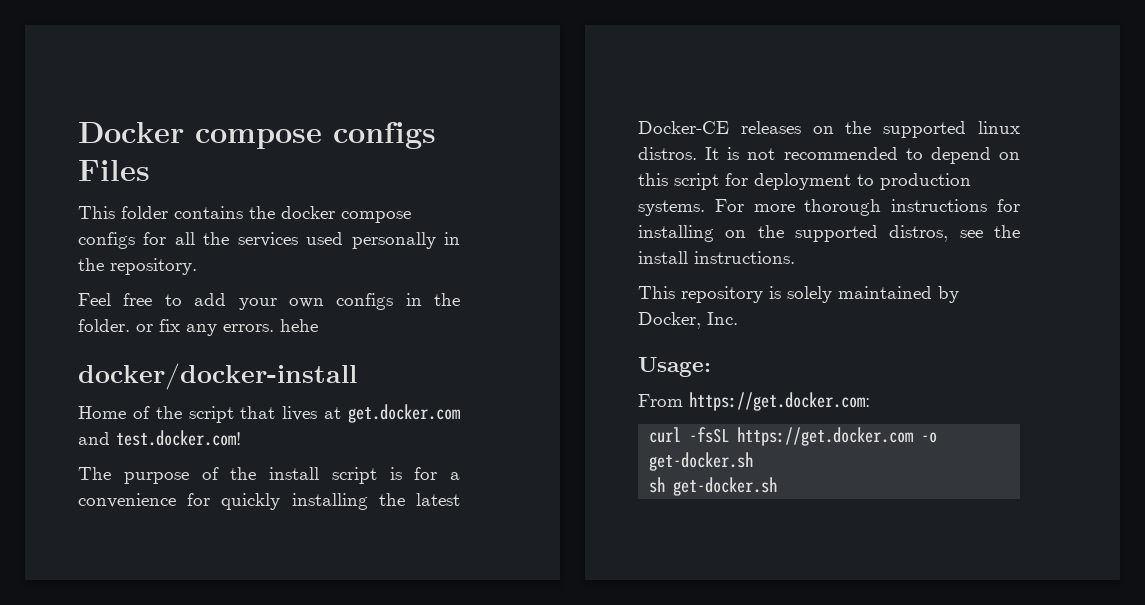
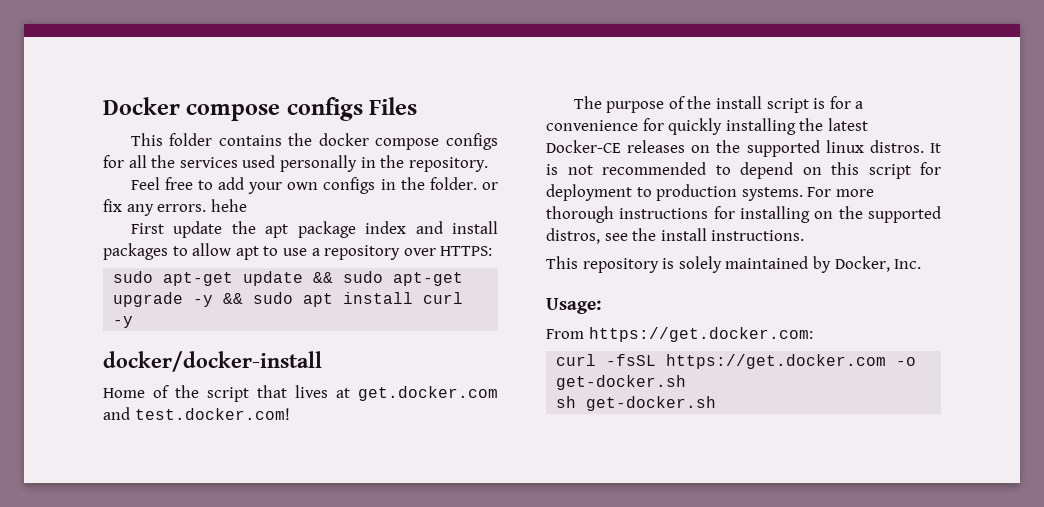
(318, 325) none -> [130,221,498,238] [103,243,493,260] [113,271,464,286] [113,292,464,307] [113,316,134,328] // First update the apt package index and install packages to allow apt to use a repository over HTTPS: // sudo apt-get update && sudo apt-get upgrade -y && sudo apt install curl -y

